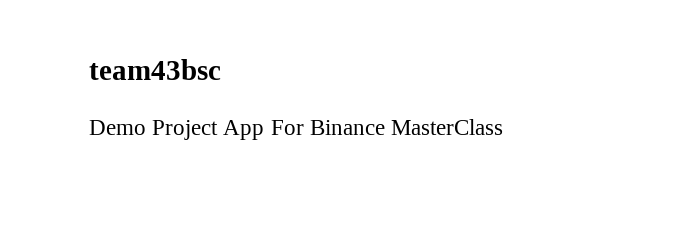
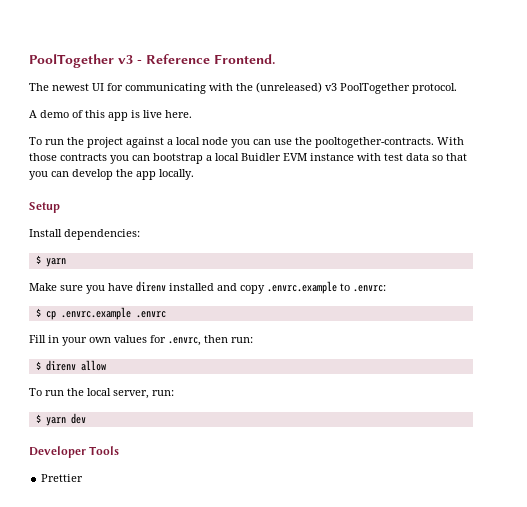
[89,59,221,80] [89,119,504,140] team43bsc // Demo Project App For Binance MasterClass -> [29,54,275,68] [29,82,457,94] [29,110,192,121] [29,137,464,148] [29,153,467,164] [29,169,194,180] [29,202,60,213] [29,229,140,240] [35,255,66,267] [29,281,386,294] [35,307,166,320] [29,335,253,346] [35,360,106,371] [29,388,174,399] [35,413,86,426] [29,446,120,458] [41,474,84,482] PoolTogether v3 - Reference Frontend. // The newest UI for communicating with the (unreleased) v3 PoolTogether protocol. // A demo of this app is live here. // To run the project against a local node you can use the pooltogether-contracts. With those contracts you can bootstrap a local Buidler EVM instance with test data so that you can develop the app locally. // Setup // Install dependencies: // $ yarn // Make sure you have direnv installed and copy .envrc.example to .envrc: // $ cp .envrc.example .envrc // Fill in your own values for .envrc, then run: // $ direnv allow // To run the local server, run: // $ yarn dev // Developer Tools // Prettier

